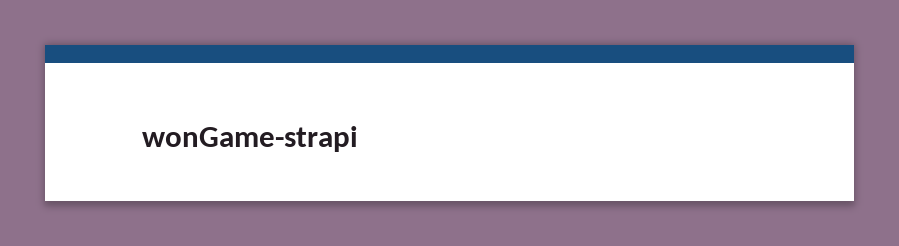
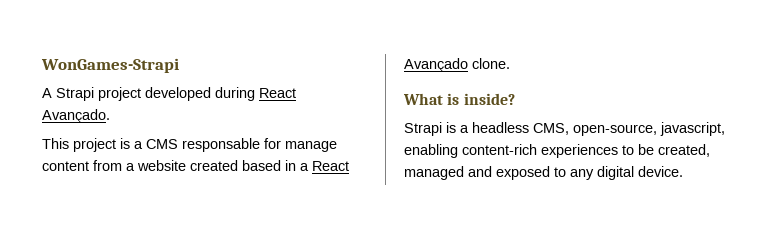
[142,126,358,152] wonGame-strapi -> [41,58,179,73] [42,87,296,101] [42,109,110,123] [42,138,337,152] [42,160,349,171] [404,58,510,72] [403,93,515,105] [404,122,725,136] [404,144,710,158] [404,166,683,180] WonGames-Strapi // A Strapi project developed during React Avançado. // This project is a CMS responsable for manage content from a website created based in a React Avançado clone. // What is inside? // Strapi is a headless CMS, open-source, javascript, enabling content-rich experiences to be created, managed and exposed to any digital device.

